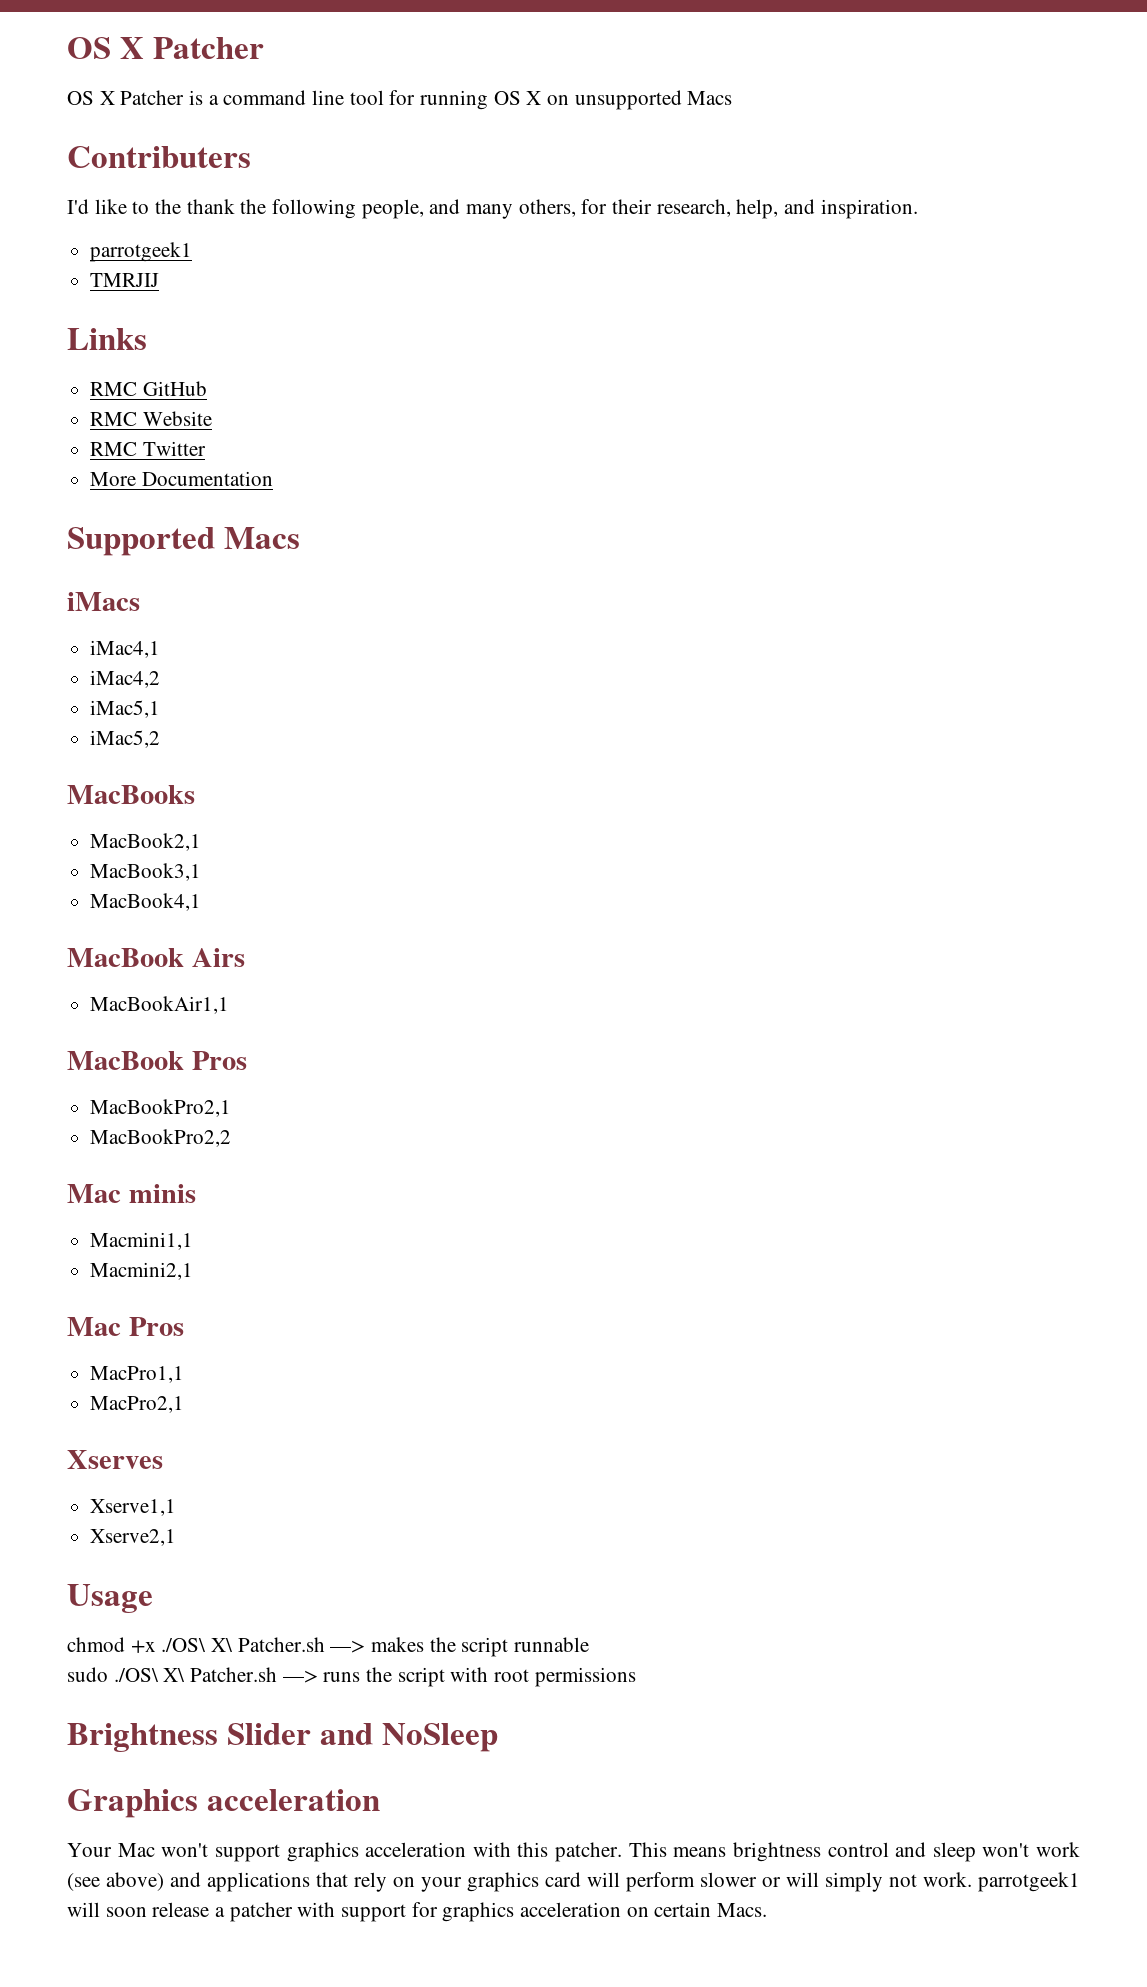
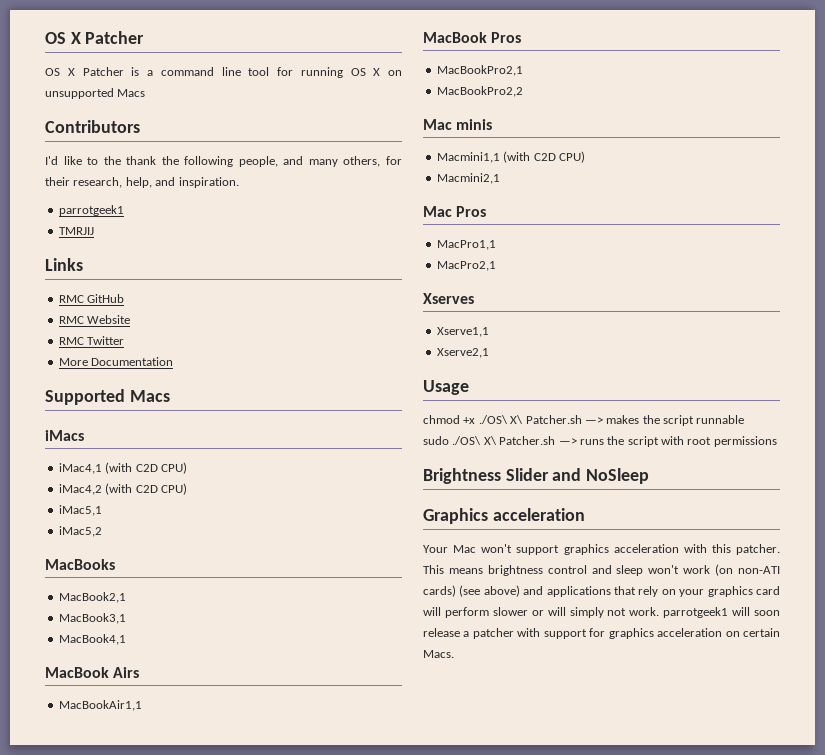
[67,146,251,168] Contributers -> [45,120,140,133] Contributors
[90,670,161,688] // iMac4,2 -> [105,462,187,474] [58,483,187,495] (with C2D CPU) // iMac4,2 (with C2D CPU)
(194, 1241) none -> [503,151,585,163] (with C2D CPU)
(1080, 1849) none -> [715,564,780,576] [423,585,456,597] (on non-ATI cards)

